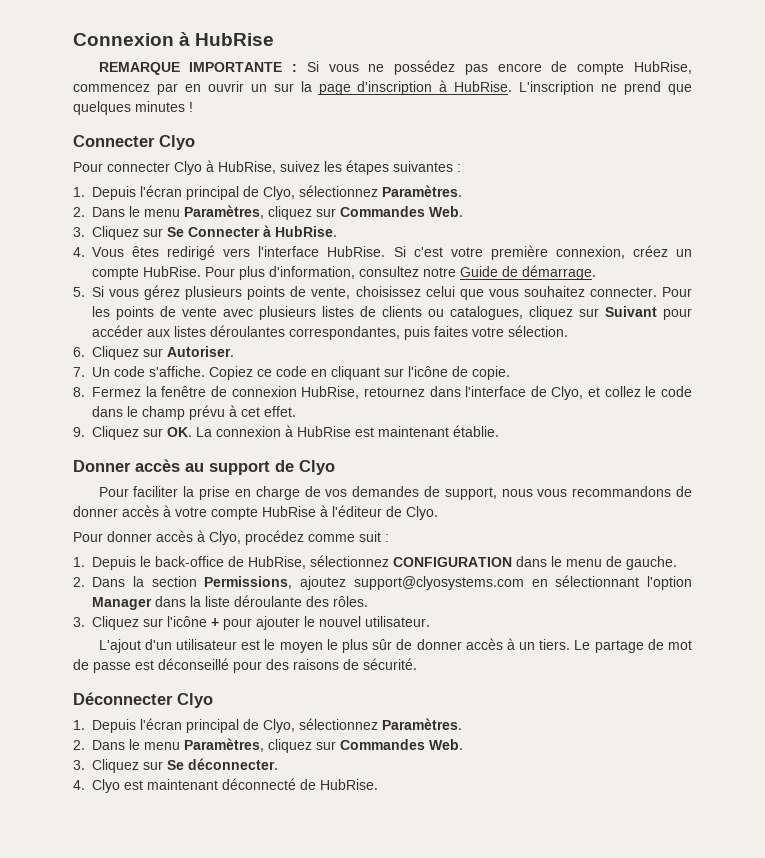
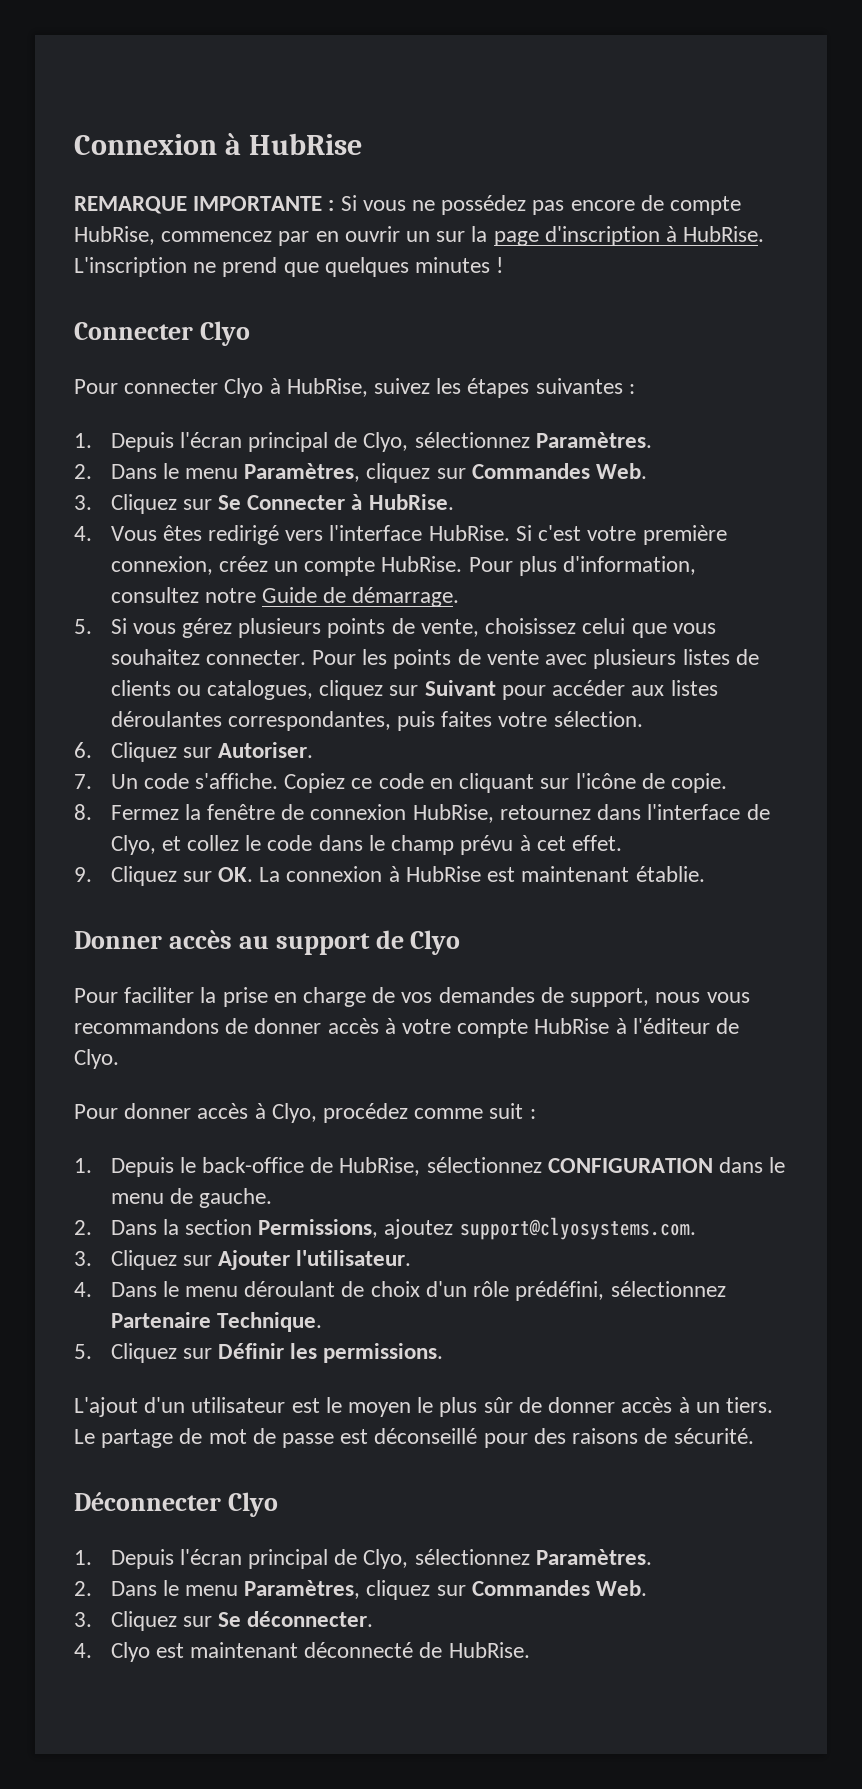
[353,575,692,590] [92,595,368,610] [73,616,430,630] support@clyosystems.com en sélectionnant l'option Manager dans la liste déroulante des rôles. // 3. Cliquez sur l'icône + pour ajouter le nouvel utilisateur. -> [459,1217,696,1240] [74,1250,412,1270] [74,1281,726,1301] [110,1312,322,1332] [74,1343,444,1363] support@clyosystems.com. // 3. Cliquez sur Ajouter l'utilisateur. // 4. Dans le menu déroulant de choix d'un rôle prédéfini, sélectionnez Partenaire Technique. // 5. Cliquez sur Définir les permissions.

